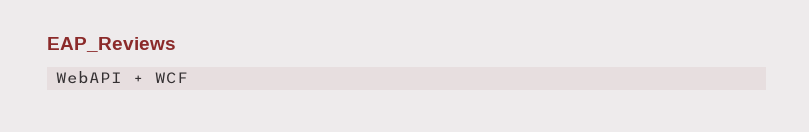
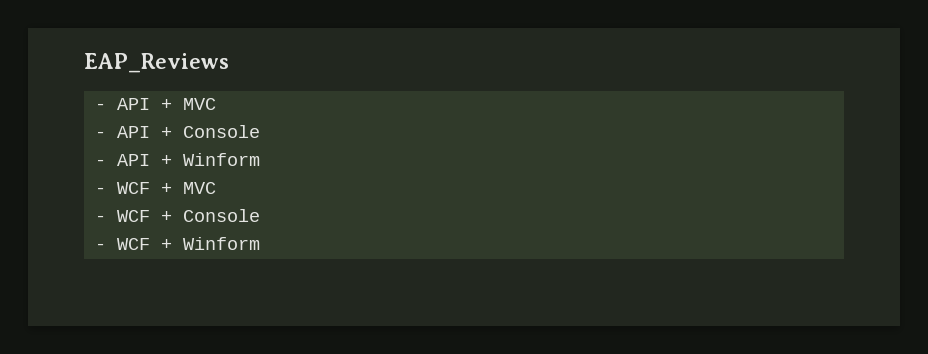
[56,71,188,84] WebAPI + WCF -> [94,98,216,110] [94,125,260,138] [94,153,260,166] [94,182,216,194] [94,209,260,222] [94,237,260,250] - API + MVC // - API + Console // - API + Winform // - WCF + MVC // - WCF + Console // - WCF + Winform

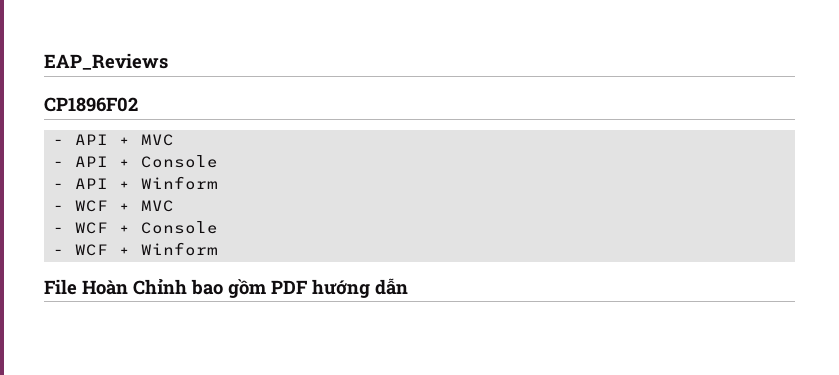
(229, 63) none -> [44,97,138,112] // CP1896F02
(260, 243) none -> [44,278,408,298] // File Hoàn Chỉnh bao gồm PDF hướng dẫn

